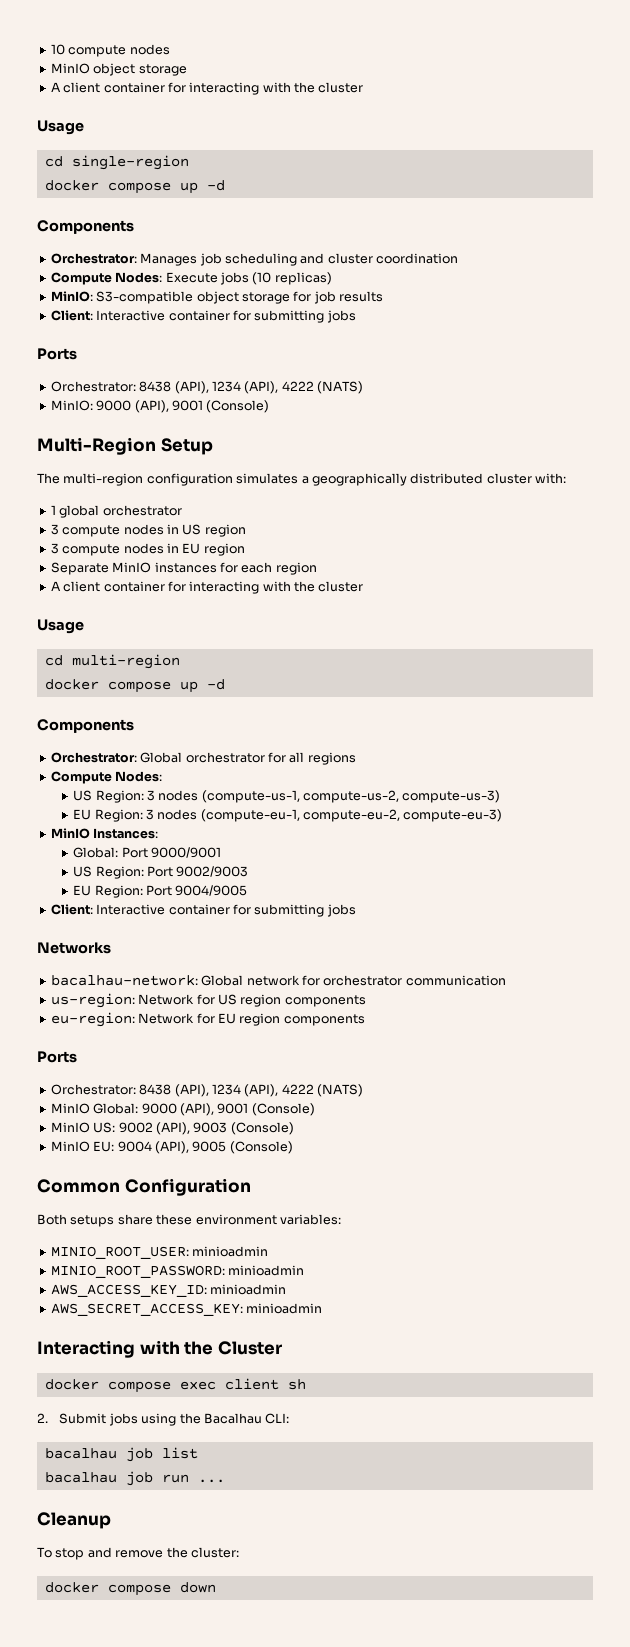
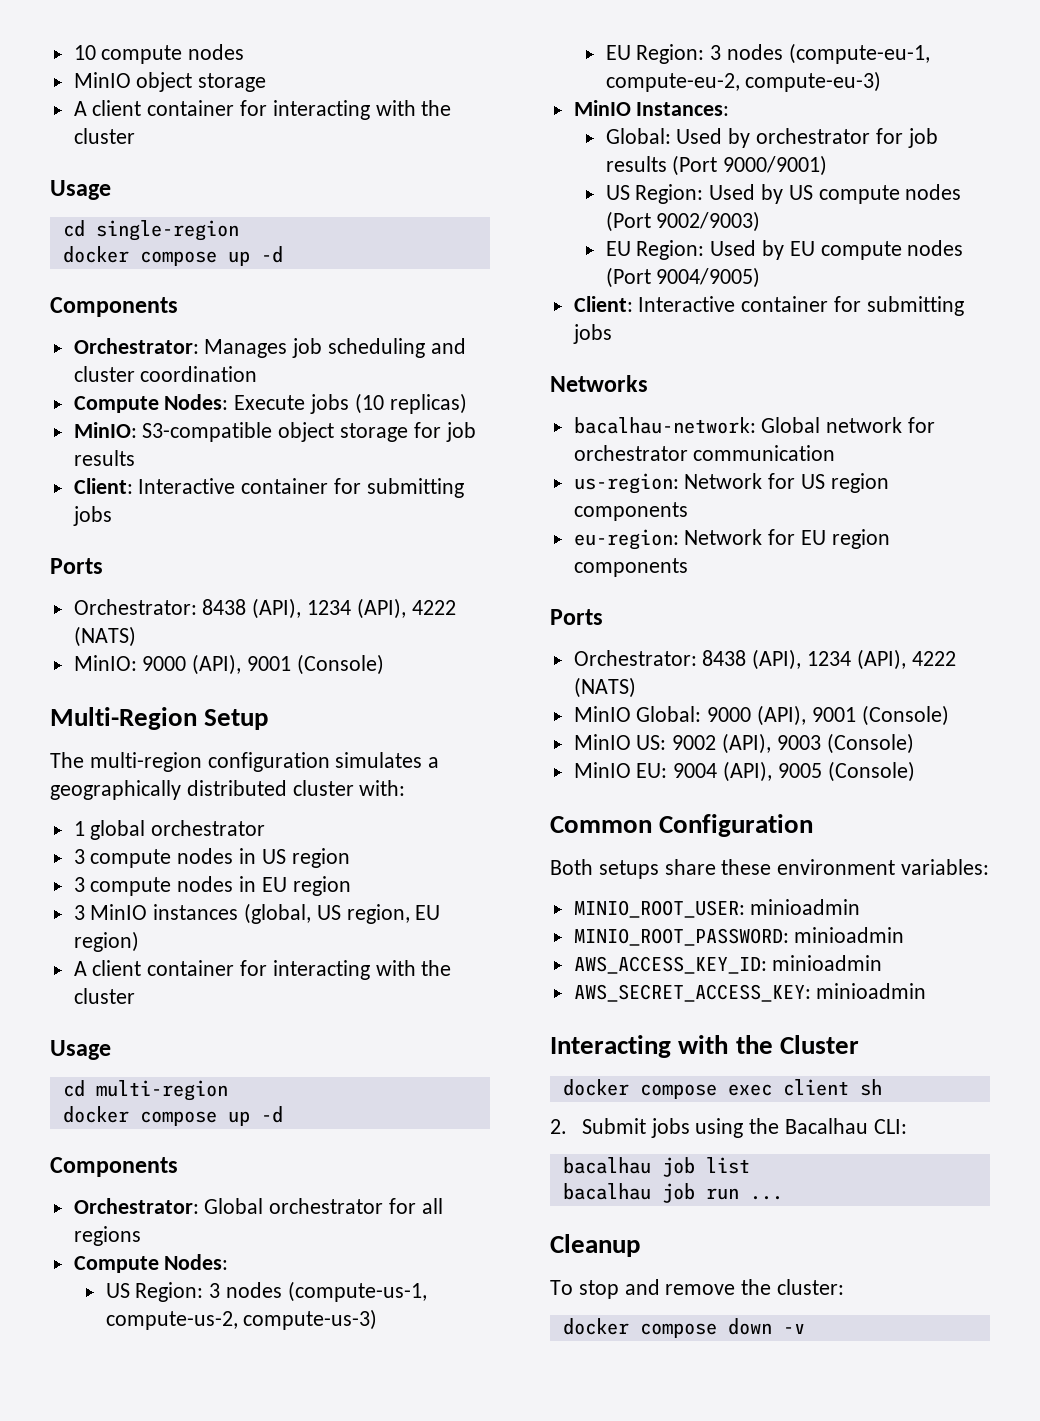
[50,562,109,575] Separate -> [73,905,85,920] 3
[219,562,317,575] for each region -> [244,903,441,924] [73,931,139,952] (global, US region, EU region)
[121,847,221,858] [73,866,249,879] [73,885,248,898] Port 9000/9001 // US Region: Port 9002/9003 // EU Region: Port 9004/9005 -> [676,128,938,148] [605,155,828,176] [605,184,962,204] [605,211,761,232] [605,240,964,260] [605,267,761,288] Used by orchestrator for job results (Port 9000/9001) // US Region: Used by US compute nodes (Port 9002/9003) // EU Region: Used by EU compute nodes (Port 9004/9005)
(216, 1587) none -> [782,1324,805,1334] -v

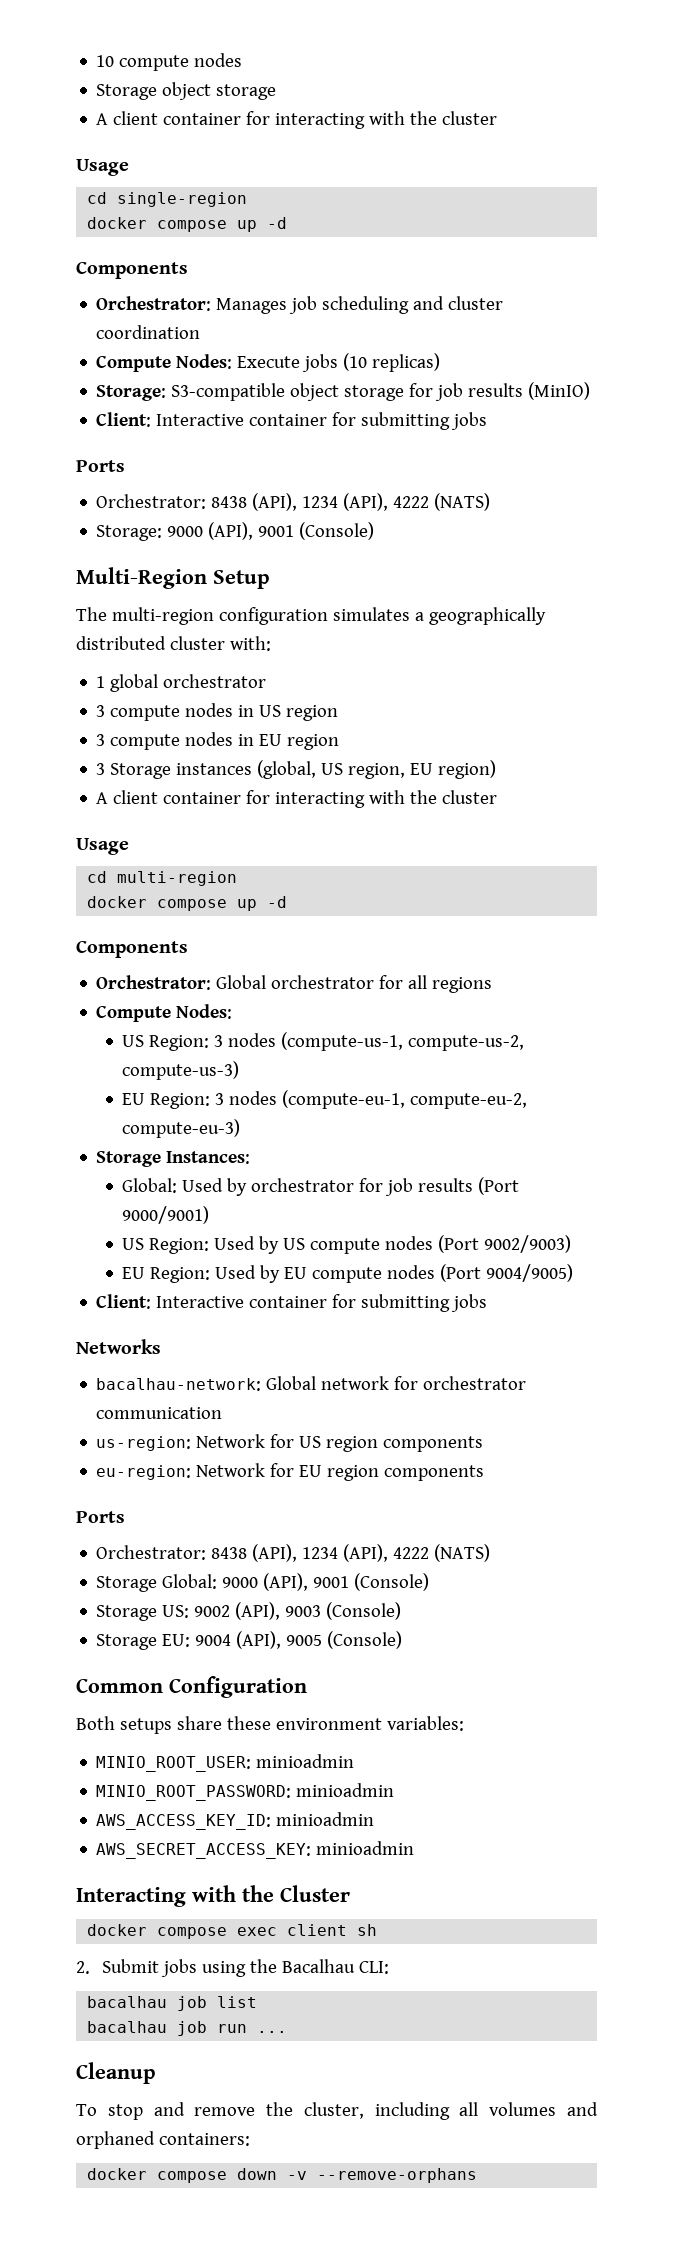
[73,72,131,88] MinIO -> [96,84,158,100] Storage
[73,422,137,438] MinIO: -> [96,385,167,401] Storage:
(135, 458) none -> [528,382,591,400] (MinIO)
[73,655,137,671] MinIO: -> [96,525,163,541] Storage:
[90,904,148,920] MinIO -> [110,763,172,779] Storage
[573,100,631,116] MinIO -> [96,1151,162,1167] Storage
[573,706,631,722] MinIO -> [96,1576,158,1592] Storage
[573,734,631,750] MinIO -> [96,1605,158,1621] Storage
[573,762,631,778] MinIO -> [96,1634,158,1650] Storage
[777,1279,845,1295] cluster: -> [303,2102,598,2120] [76,2131,250,2149] cluster, including all volumes and orphaned containers:
(805, 1329) none -> [317,2168,478,2183] --remove-orphans

